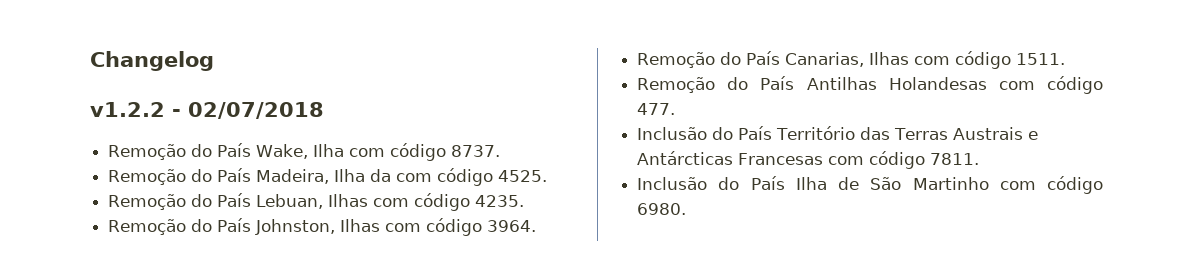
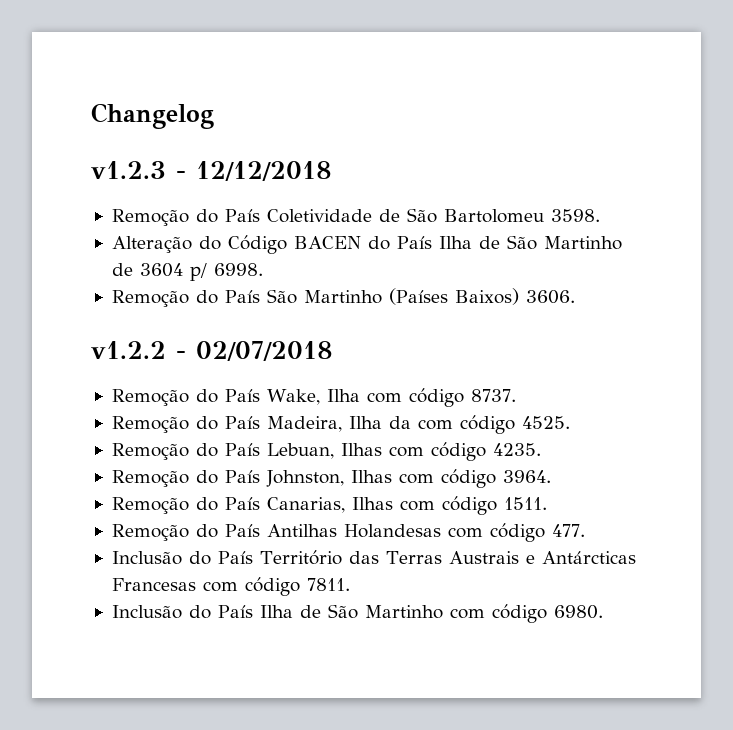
(214, 61) none -> [91,161,331,181] [111,208,600,226] [111,235,622,254] [111,263,263,281] [111,288,575,307] // v1.2.3 - 12/12/2018 // Remoção do País Coletividade de São Bartolomeu 3598. // Alteração do Código BACEN do País Ilha de São Martinho de 3604 p/ 6998. // Remoção do País São Martinho (Países Baixos) 3606.

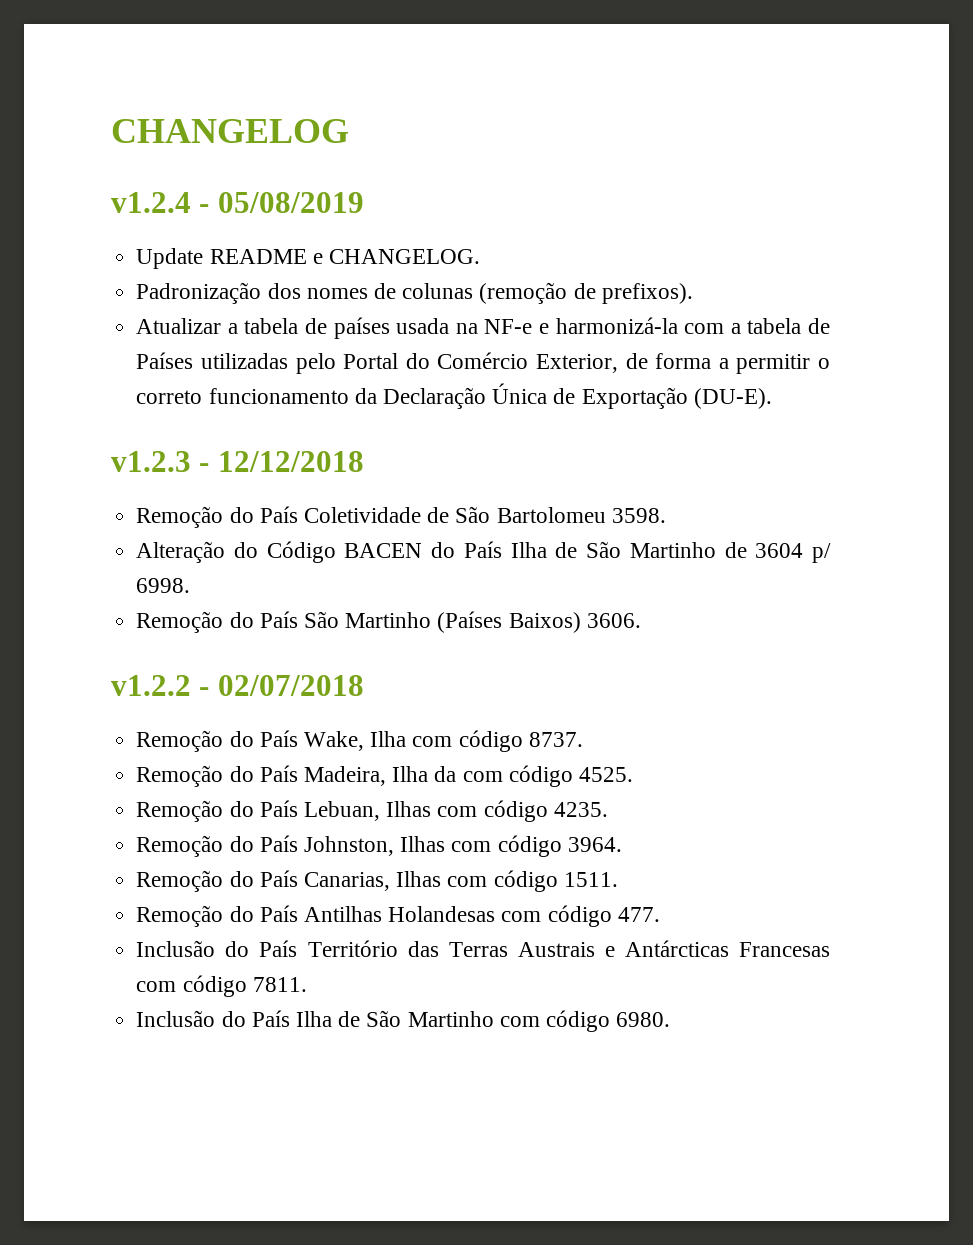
[91,103,214,129] Changelog -> [111,119,349,143] [111,192,364,213] [136,248,480,269] [136,282,693,304] [136,317,831,339] [136,352,831,374] [136,383,772,409] CHANGELOG // v1.2.4 - 05/08/2019 // Update README e CHANGELOG. // Padronização dos nomes de colunas (remoção de prefixos). // Atualizar a tabela de países usada na NF-e e harmonizá-la com a tabela de Países utilizadas pelo Portal do Comércio Exterior, de forma a permitir o correto funcionamento da Declaração Única de Exportação (DU-E).

